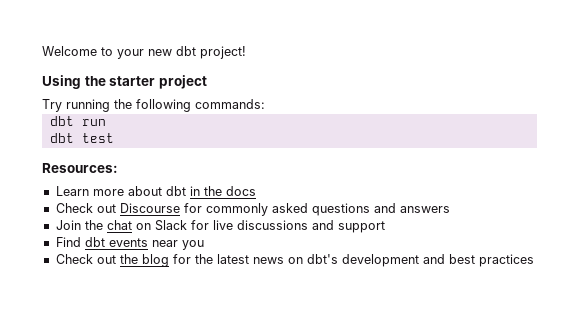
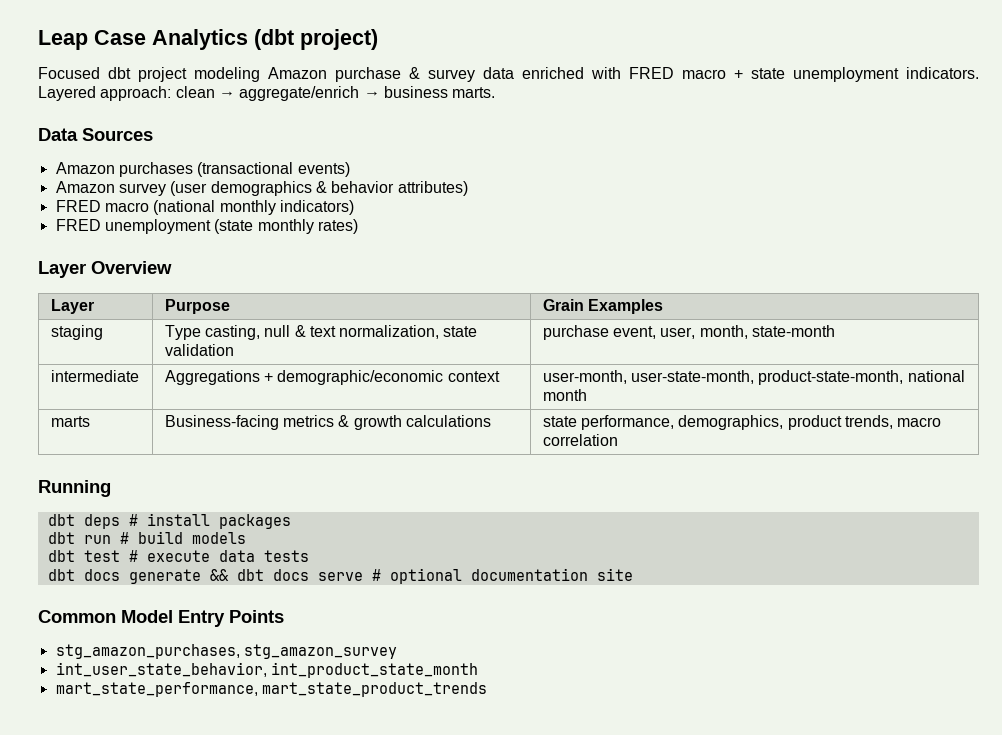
[42,46,246,59] [42,75,207,89] [42,99,265,112] Welcome to your new dbt project! // Using the starter project // Try running the following commands: -> [38,29,378,50] [38,67,979,82] [38,86,496,101] [38,128,153,141] [55,162,350,177] [55,181,468,196] [55,200,354,215] [55,219,358,234] [38,261,172,278] [50,299,94,314] [164,299,230,314] [542,299,663,314] [50,325,103,340] [164,325,478,340] [164,344,234,356] [542,325,835,340] [50,370,139,382] [164,370,500,385] [542,370,965,385] [542,389,587,401] [50,416,90,427] [164,415,491,430] [542,415,942,430] [542,434,618,446] [38,480,111,497] [47,513,291,529] Leap Case Analytics (dbt project) // Focused dbt project modeling Amazon purchase & survey data enriched with FRED macro + state unemployment indicators. Layered approach: clean → aggregate/enrich → business marts. // Data Sources // Amazon purchases (transactional events) // Amazon survey (user demographics & behavior attributes) // FRED macro (national monthly indicators) // FRED unemployment (state monthly rates) // Layer Overview // Layer | Purpose | Grain Examples // staging | Type casting, null & text normalization, state validation | purchase event, user, month, state-month // intermediate | Aggregations + demographic/economic context | user-month, user-state-month, product-state-month, national month // marts | Business-facing metrics & growth calculations | state performance, demographics, product trends, macro correlation // Running // dbt deps # install packages
(106, 122) none -> [119,531,246,544] # build models
[42,163,118,173] [55,186,256,196] [55,203,450,216] [55,220,385,233] [55,237,204,250] [55,254,534,267] // Resources: // Learn more about dbt in the docs // Check out Discourse for commonly asked questions and answers // Join the chat on Slack for live discussions and support // Find dbt events near you // Check out the blog for the latest news on dbt's development and best practices -> [128,550,309,562] [47,568,633,584] [38,610,284,627] [55,644,397,659] [55,662,478,678] [55,682,487,697] # execute data tests // dbt docs generate && dbt docs serve # optional documentation site // Common Model Entry Points // stg_amazon_purchases, stg_amazon_survey // int_user_state_behavior, int_product_state_month // mart_state_performance, mart_state_product_trends

